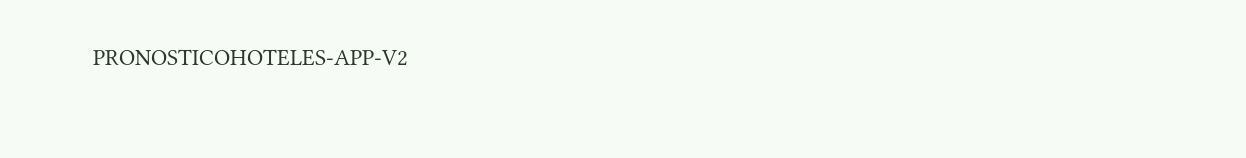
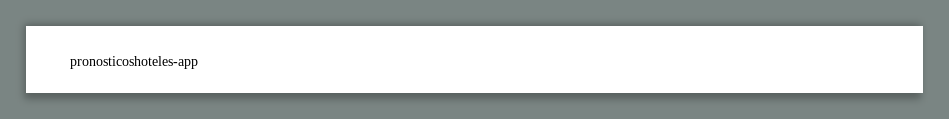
[93,49,408,66] PRONOSTICOHOTELES-APP-V2 -> [70,56,198,69] pronosticoshoteles-app

